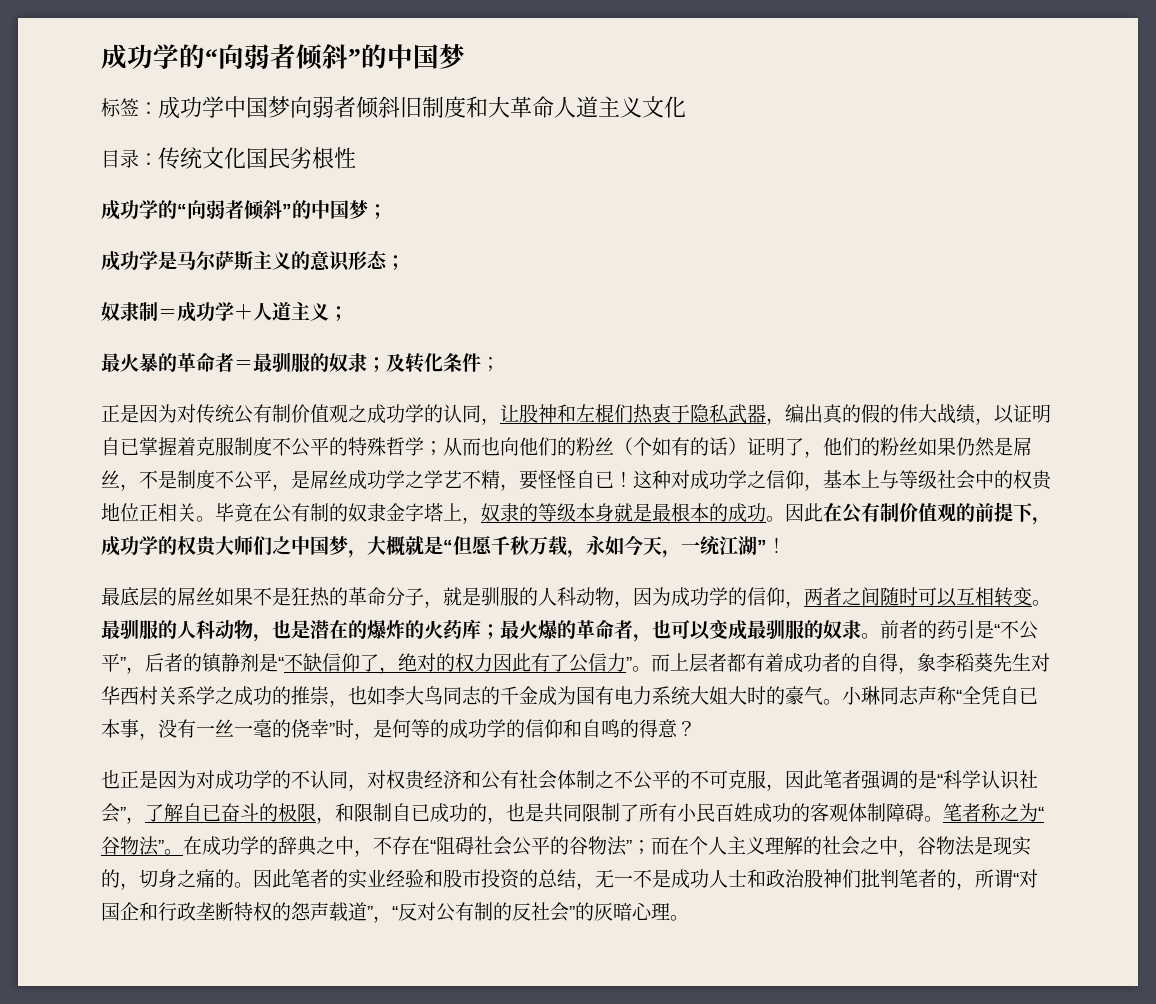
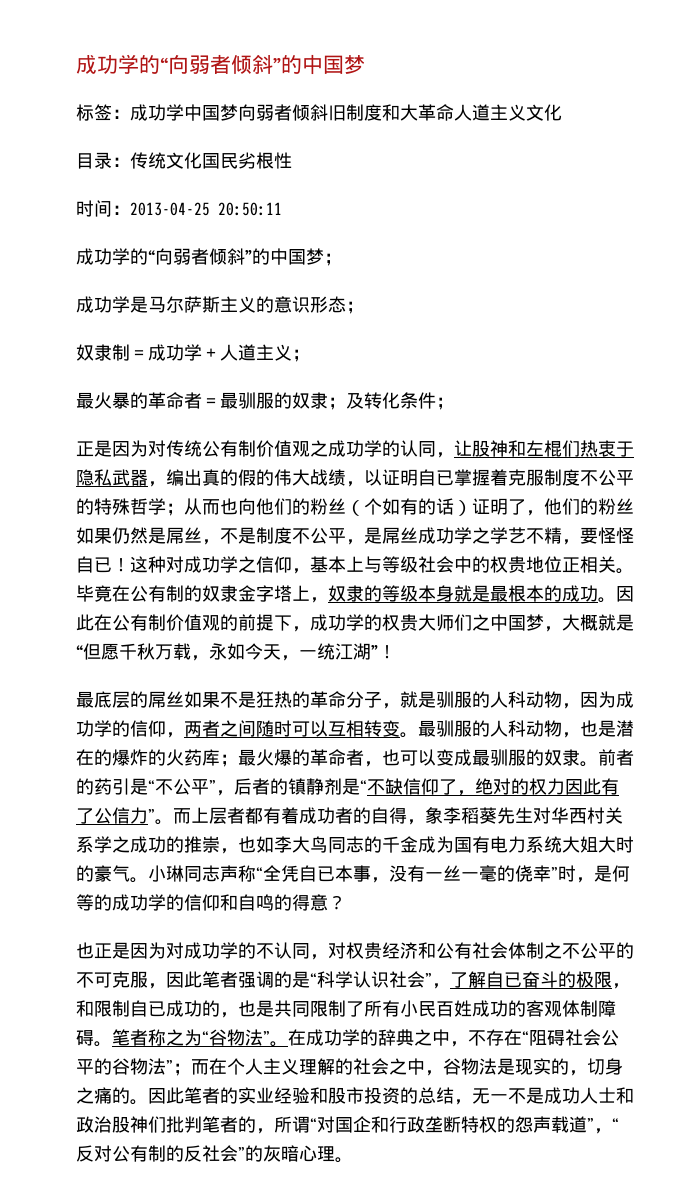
(356, 158) none -> [76,200,282,217] // 时间：2013-04-25 20:50:11

